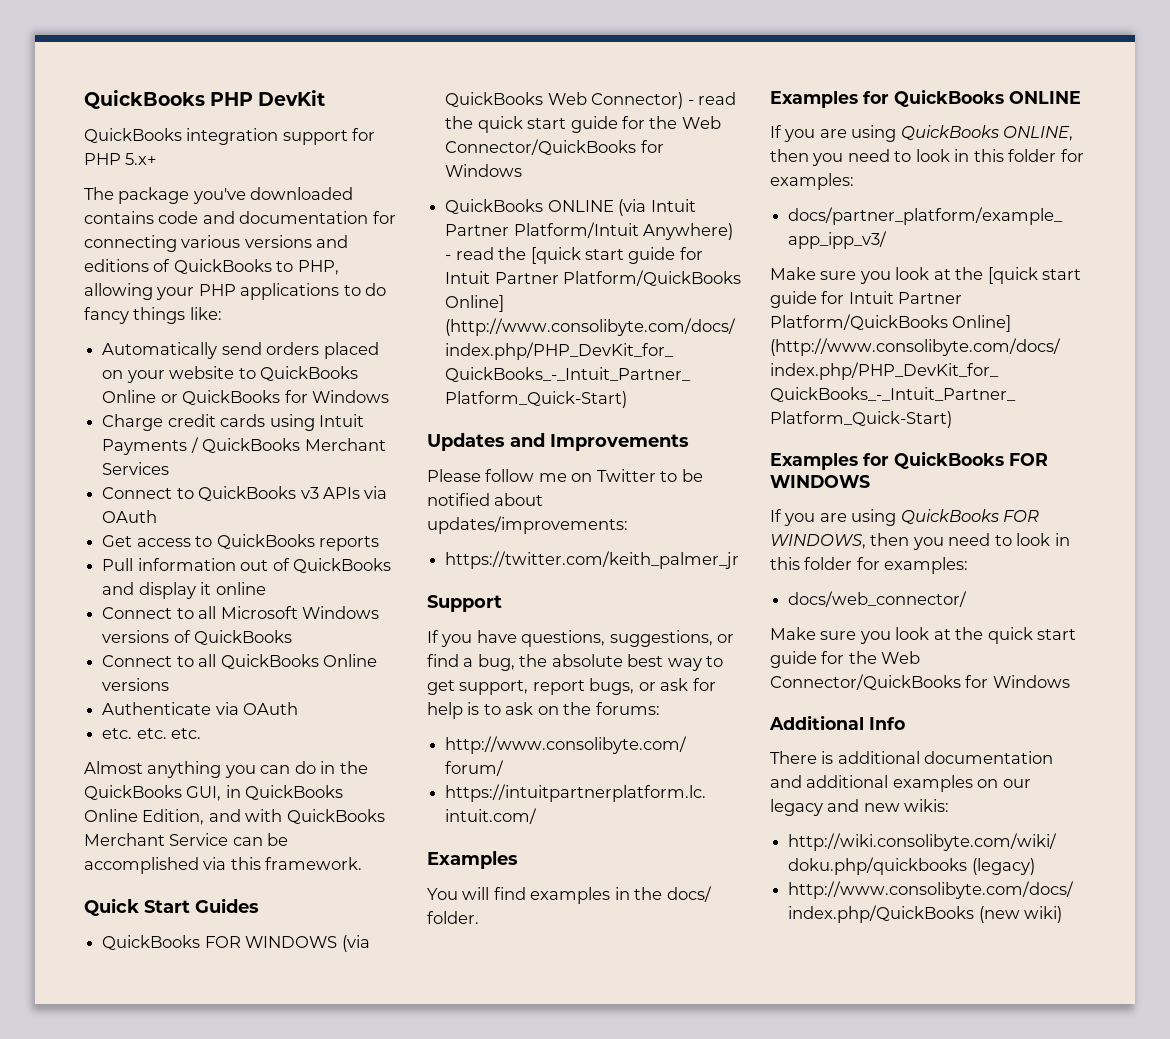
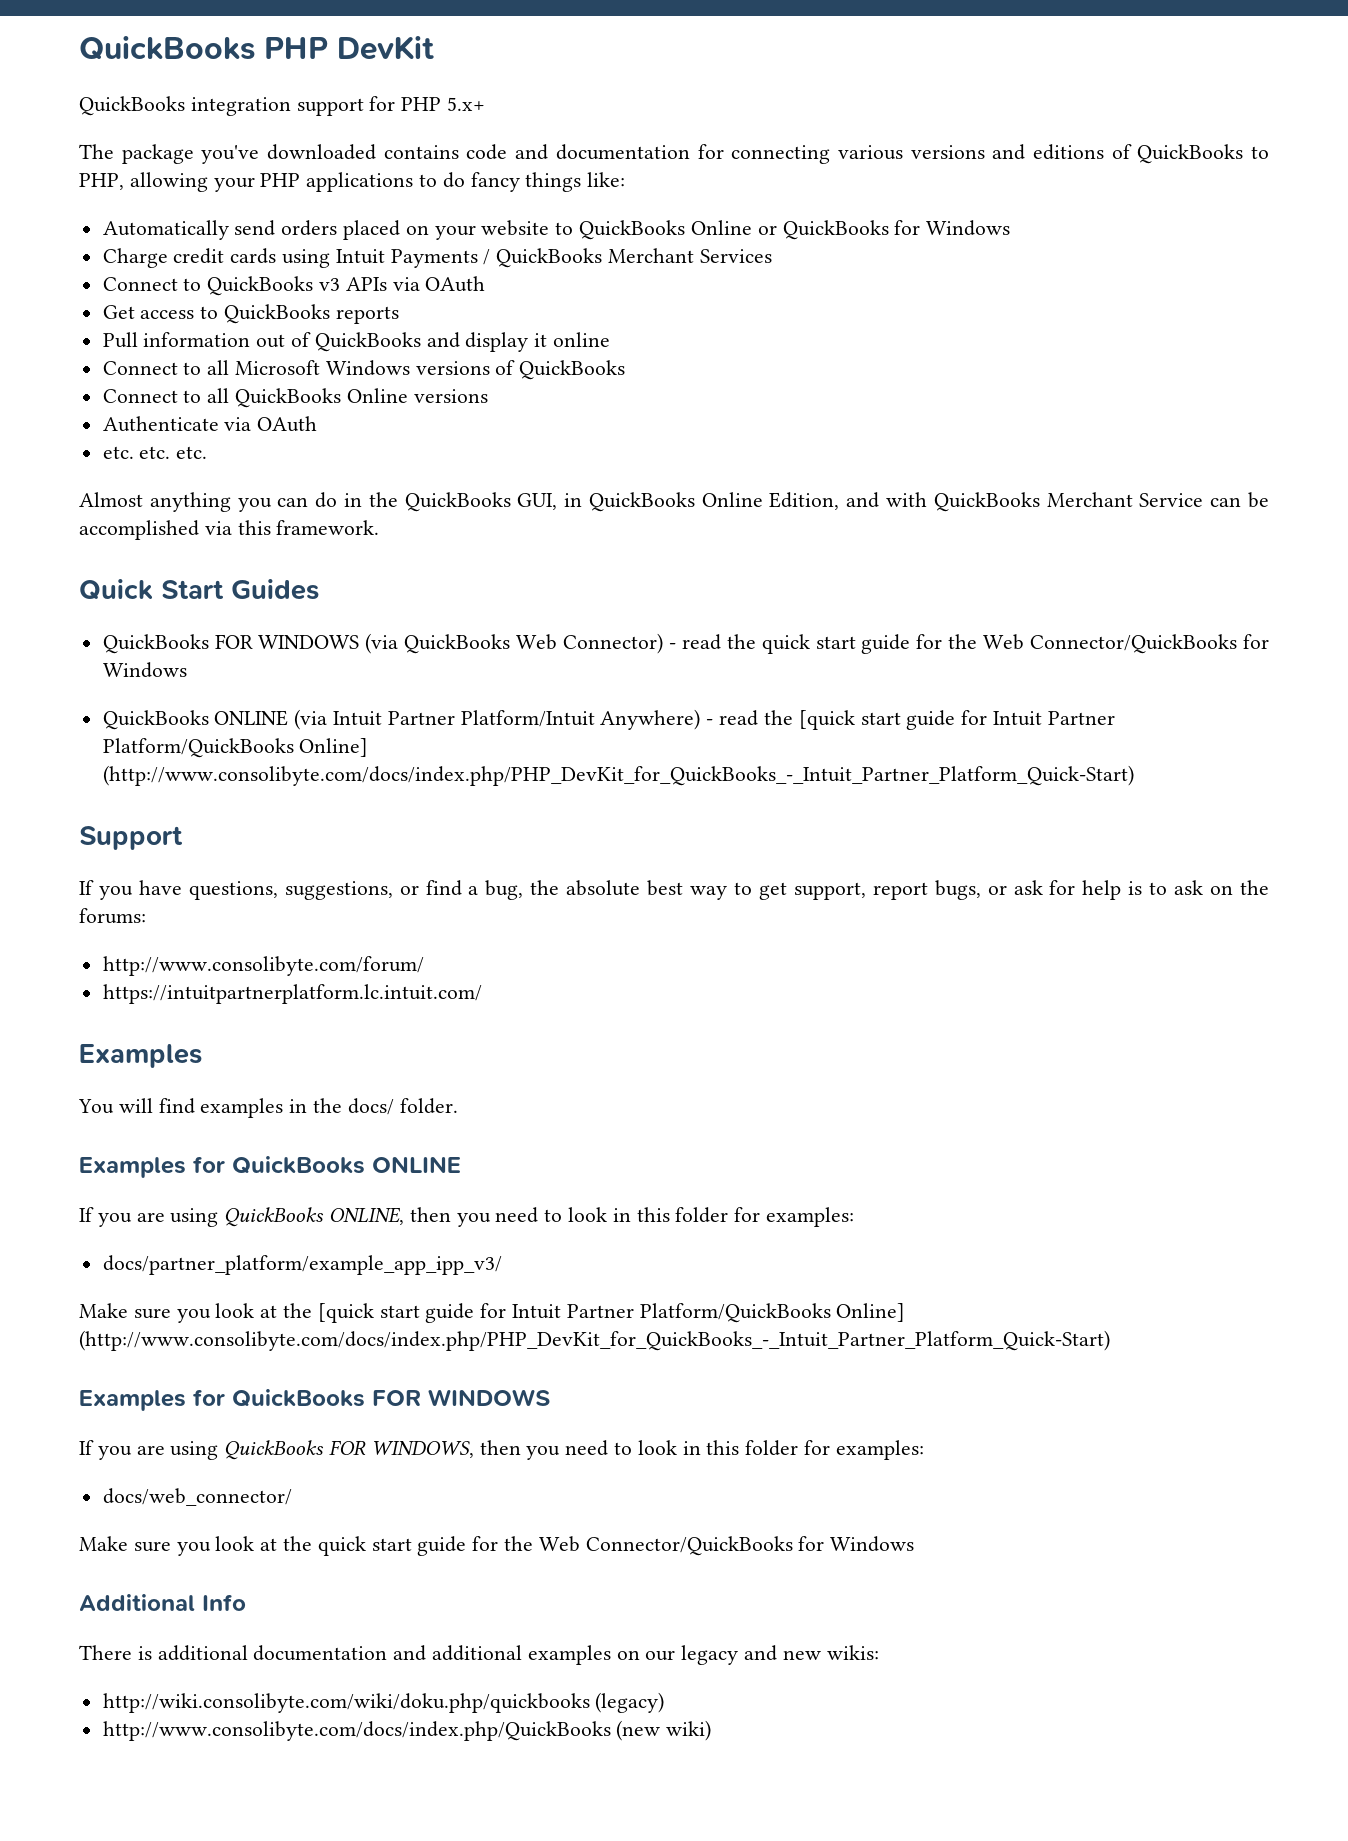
[427,433,689,451] [427,469,703,482] [427,493,544,506] [427,516,628,534] [445,551,740,569] // Updates and Improvements // Please follow me on Twitter to be notified about updates/improvements: // https://twitter.com/keith_palmer_jr -> (1134, 775) none

